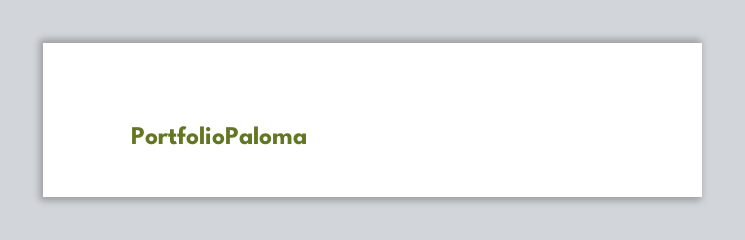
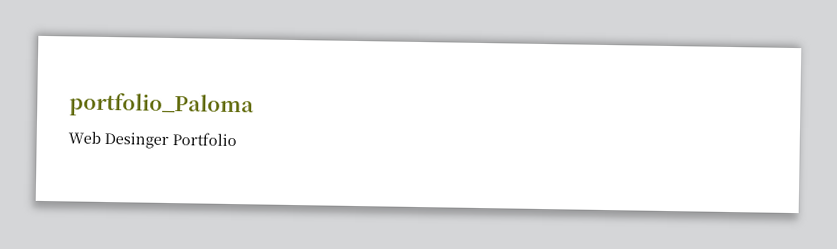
[131,126,307,145] PortfolioPaloma -> [69,92,254,119] [68,131,237,149] portfolio_Paloma // Web Desinger Portfolio

